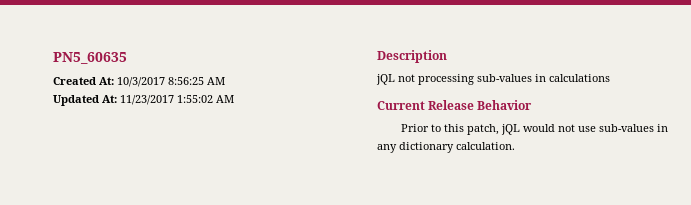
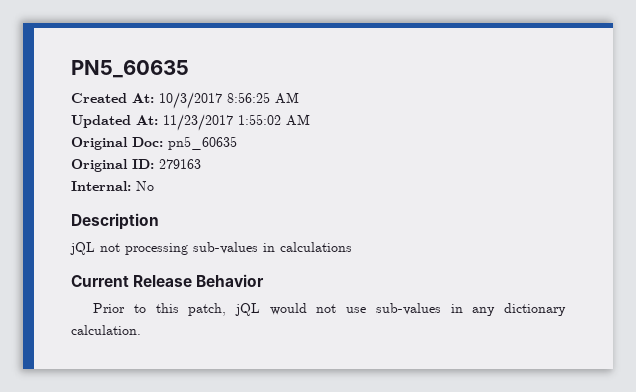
(234, 99) none -> [71,136,237,150] [71,159,201,172] [71,181,154,191] // Original Doc: pn5_60635 // Original ID: 279163 // Internal: No

